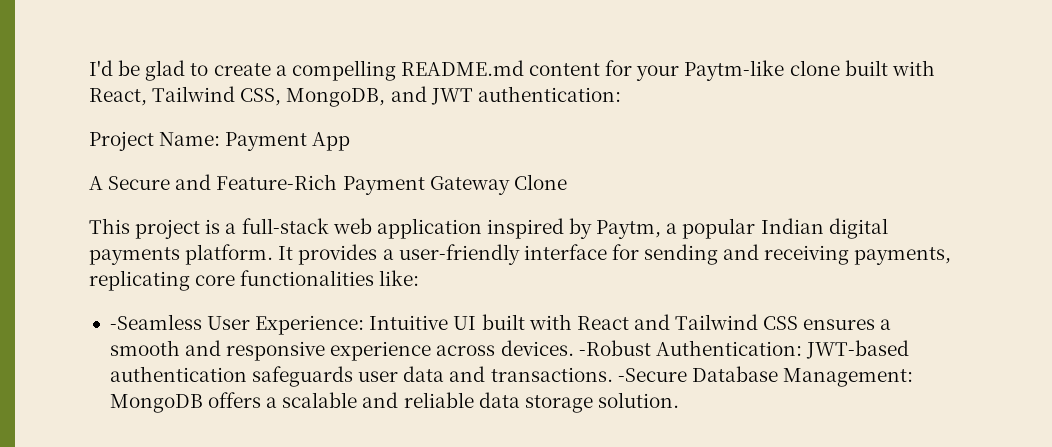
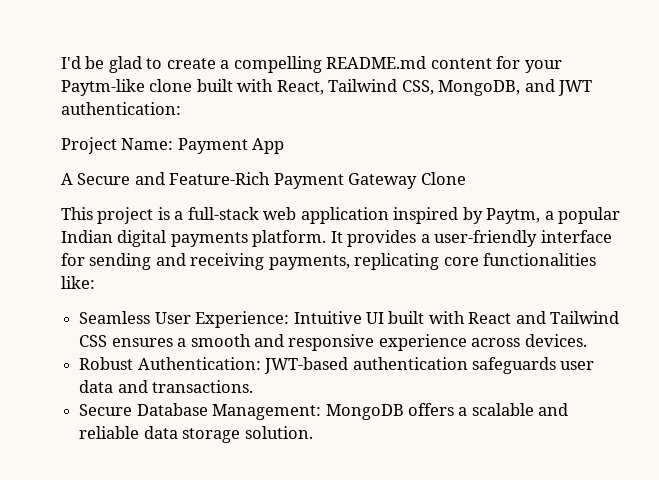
[109,314,202,330] -Seamless -> [79,311,151,324] Seamless
[578,340,651,356] -Robust -> [79,357,134,370] // Robust
[617,368,687,382] -Secure -> [79,404,133,416] // Secure

